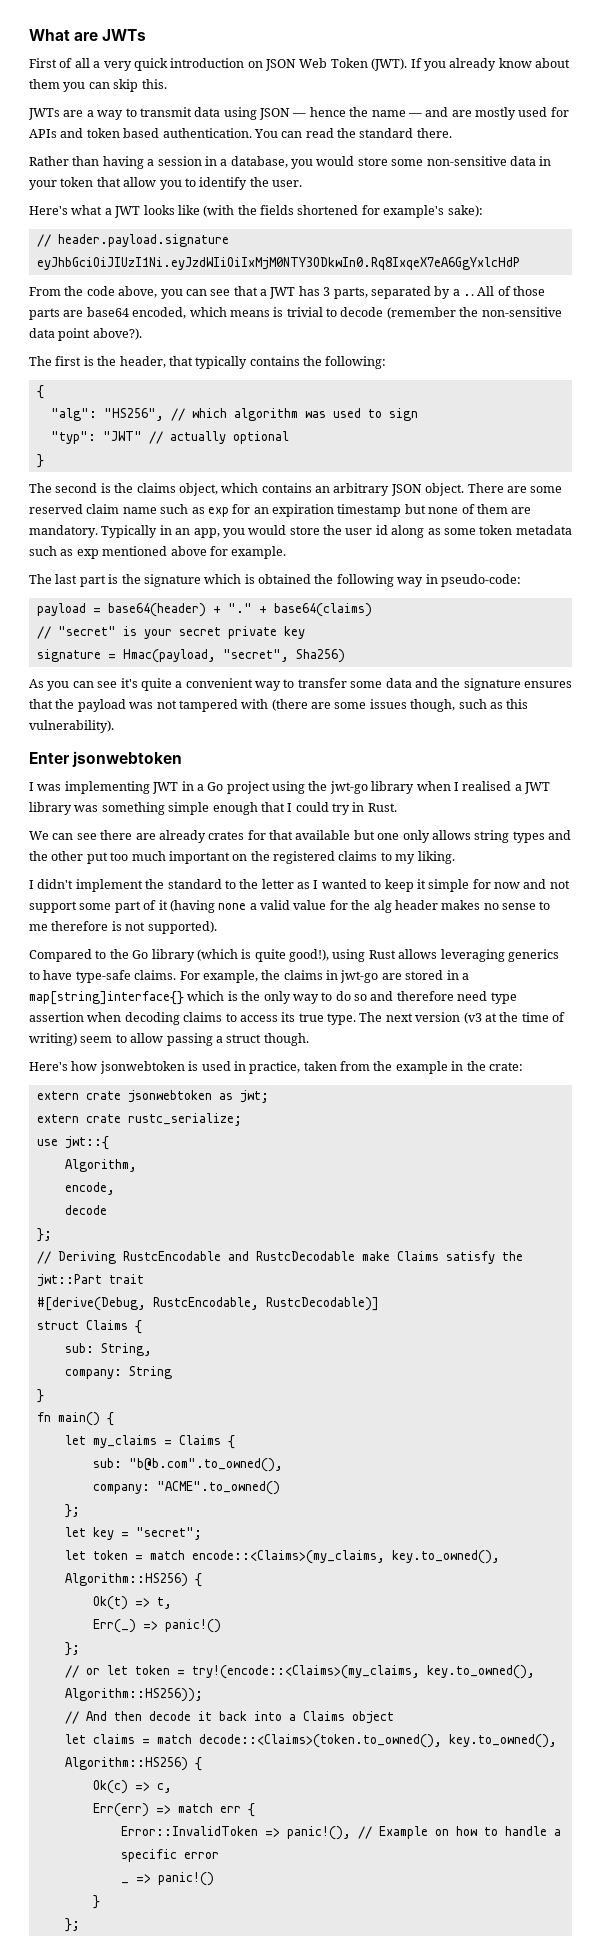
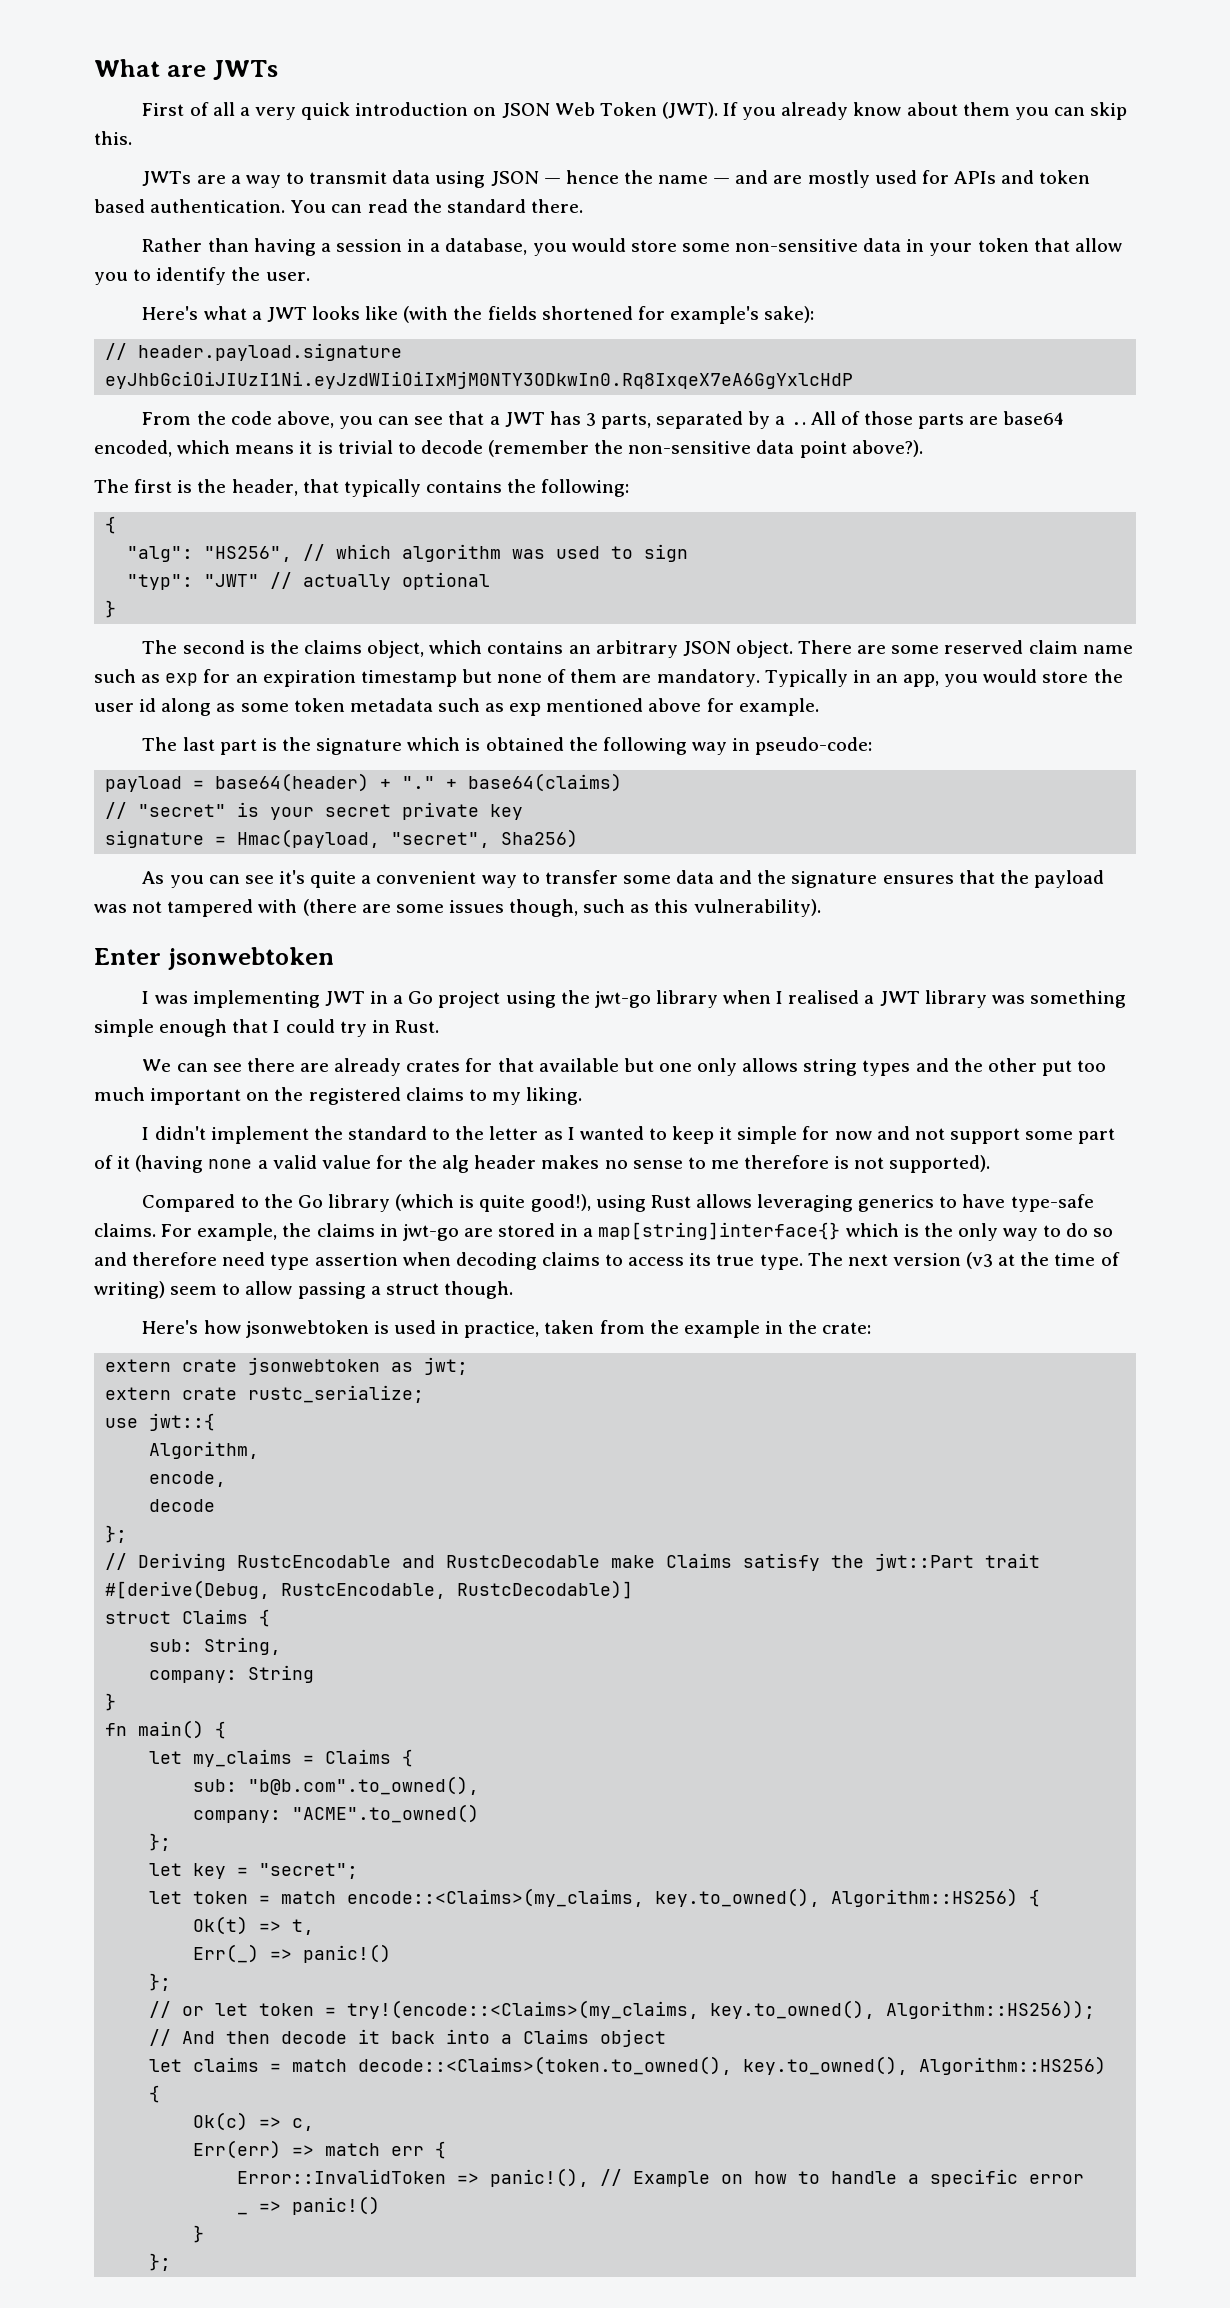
(270, 313) none -> [299,441,313,454] it

